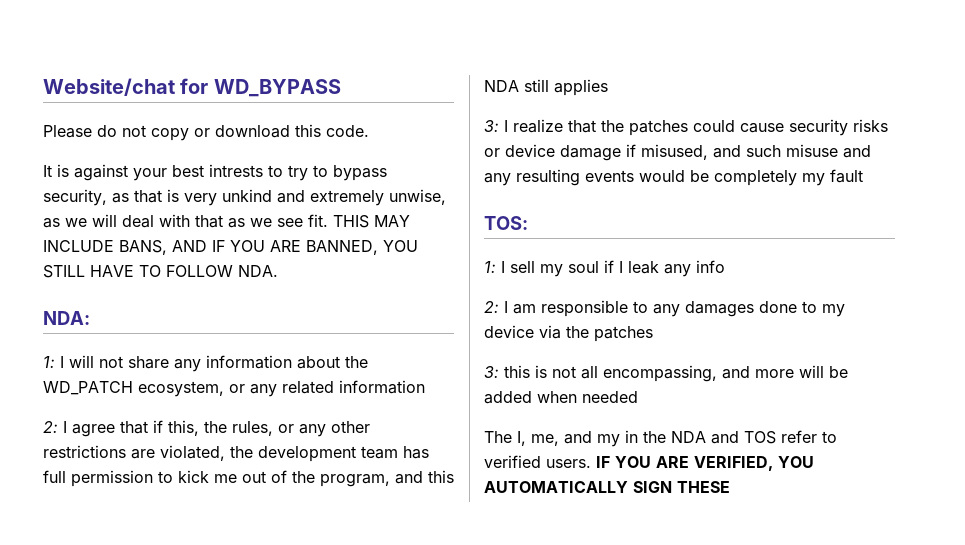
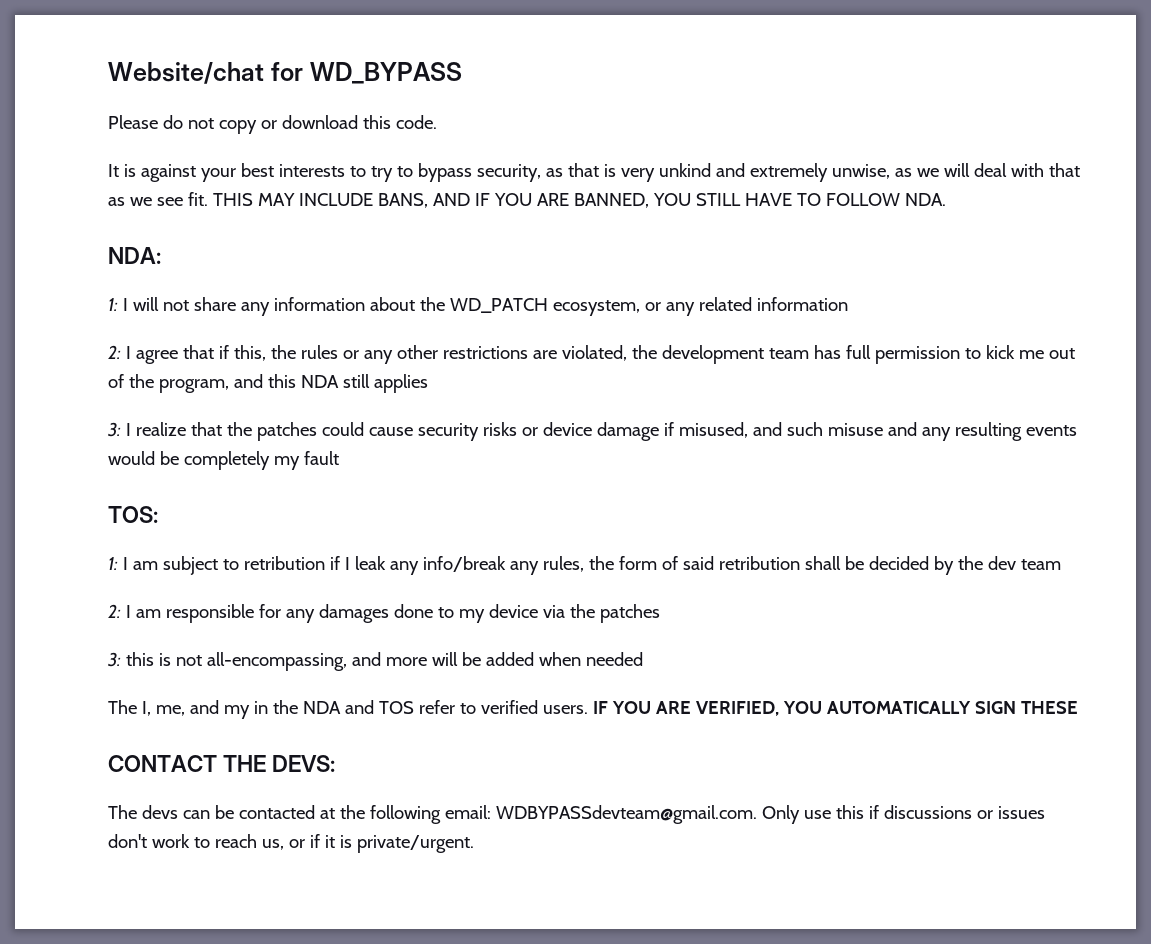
[209,164,263,177] intrests -> [278,164,345,177] interests
[232,421,273,436] rules, -> [300,345,338,359] rules
[510,260,725,277] sell my soul if I leak any info -> [132,556,1061,575] am subject to retribution if I leak any info/break any rules, the form of said retribution shall be decided by the dev team
[633,301,648,313] to -> [258,604,281,618] for
[581,365,717,382] all encompassing, -> [206,652,347,671] all-encompassing,
(730, 487) none -> [108,755,336,772] [108,805,1045,824] [108,834,474,853] // CONTACT THE DEVS: // The devs can be contacted at the following email: WDBYPASSdevteam@gmail.com. Only use this if discussions or issues don't work to reach us, or if it is private/urgent.

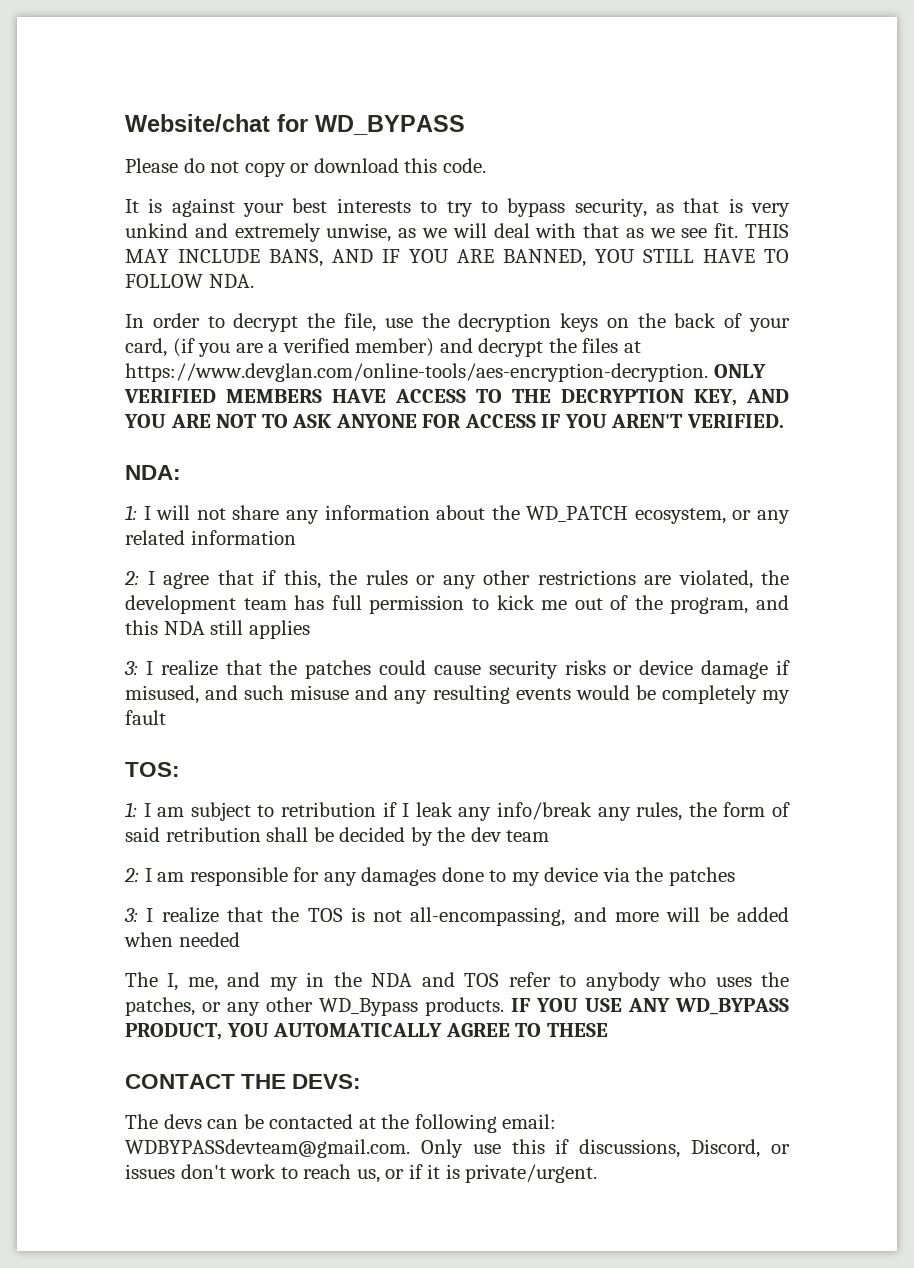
(946, 199) none -> [125,313,791,332] [125,338,641,357] [125,363,766,382] [124,389,789,406] [124,414,784,428] // In order to decrypt the file, use the decryption keys on the back of your card, (if you are a verified member) and decrypt the files at https://www.devglan.com/online-tools/aes-encryption-decryption. ONLY VERIFIED MEMBERS HAVE ACCESS TO THE DECRYPTION KEY, AND YOU ARE NOT TO ASK ANYONE FOR ACCESS IF YOU AREN'T VERIFIED.
[125,652,154,666] this -> [146,907,343,923] I realize that the TOS
[480,700,1016,716] verified users. IF YOU ARE VERIFIED, YOU AUTOMATICALLY SIGN -> [585,972,790,991] [125,997,789,1016] [125,1023,542,1040] anybody who uses the patches, or any other WD_Bypass products. IF YOU USE ANY WD_BYPASS PRODUCT, YOU AUTOMATICALLY AGREE TO
[883,805,972,819] discussions -> [579,1139,761,1158] discussions, Discord,

